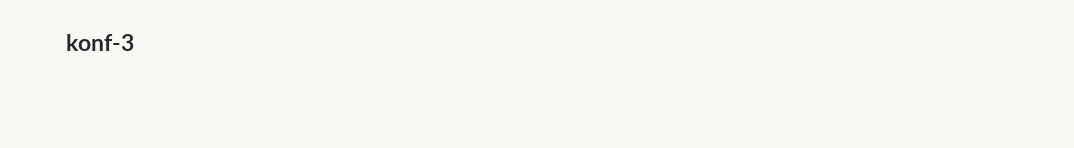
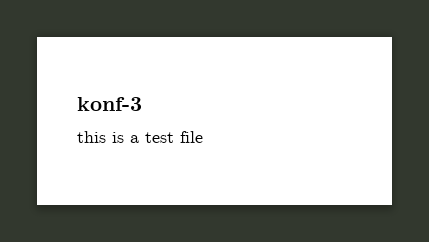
(134, 42) none -> [77,131,203,143] // this is a test file

